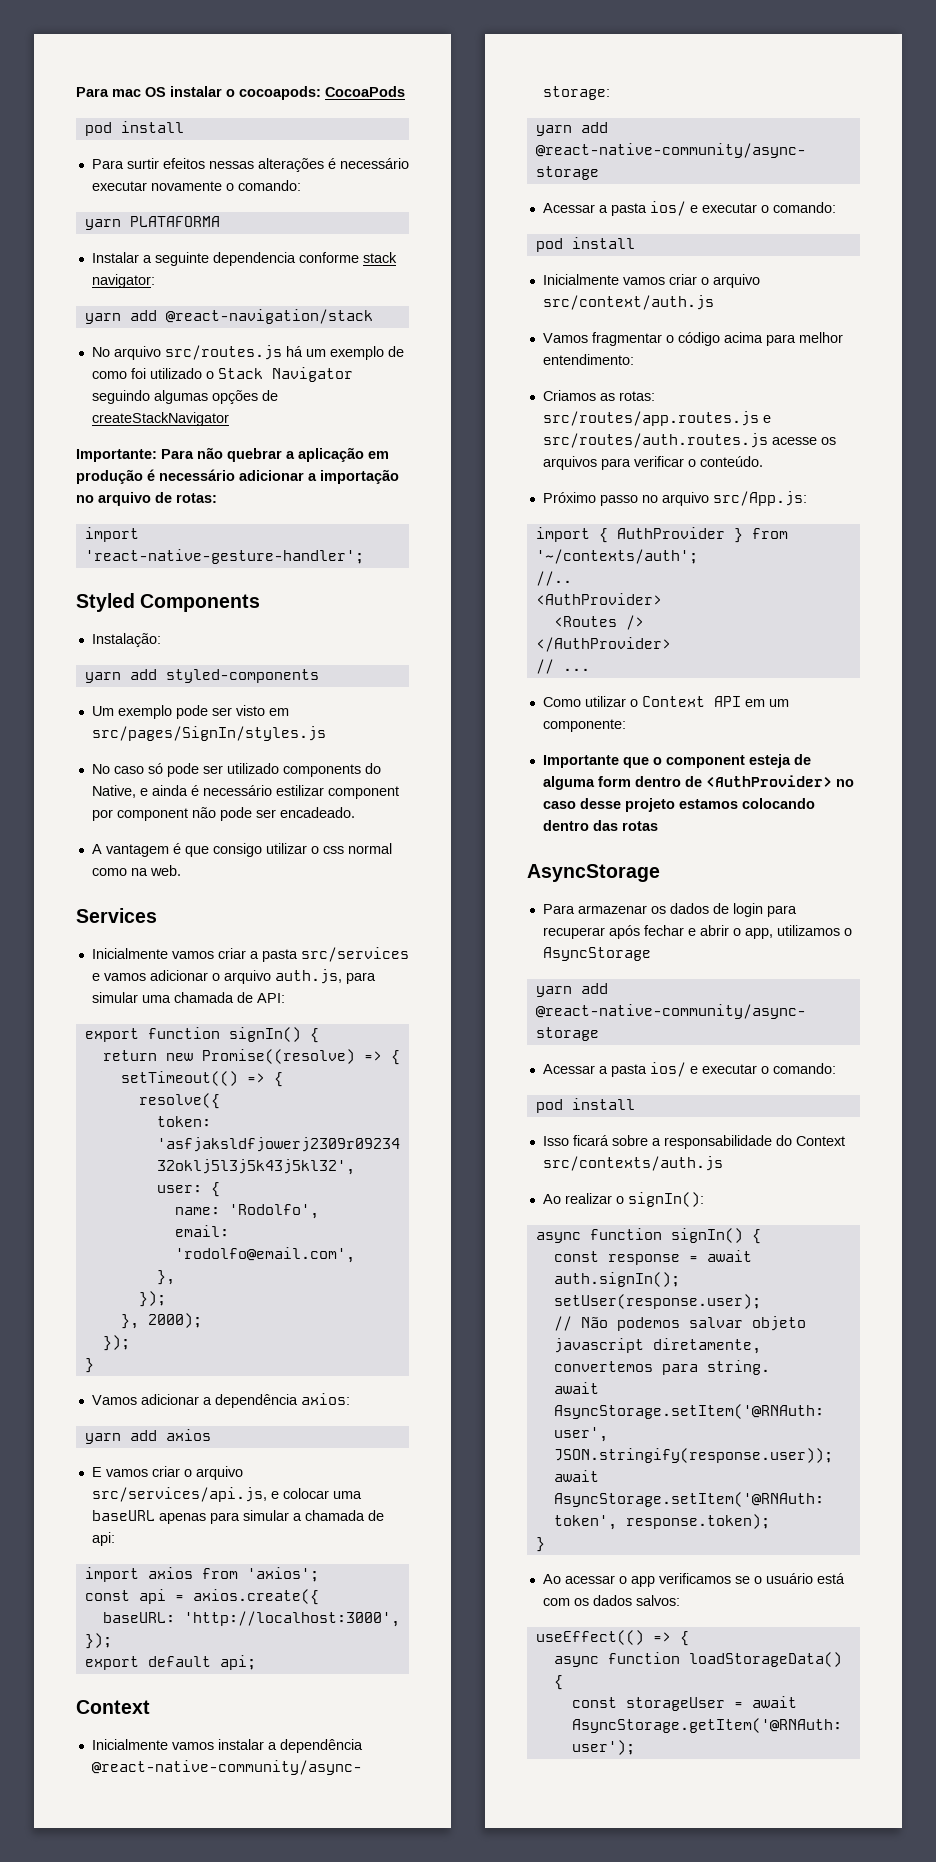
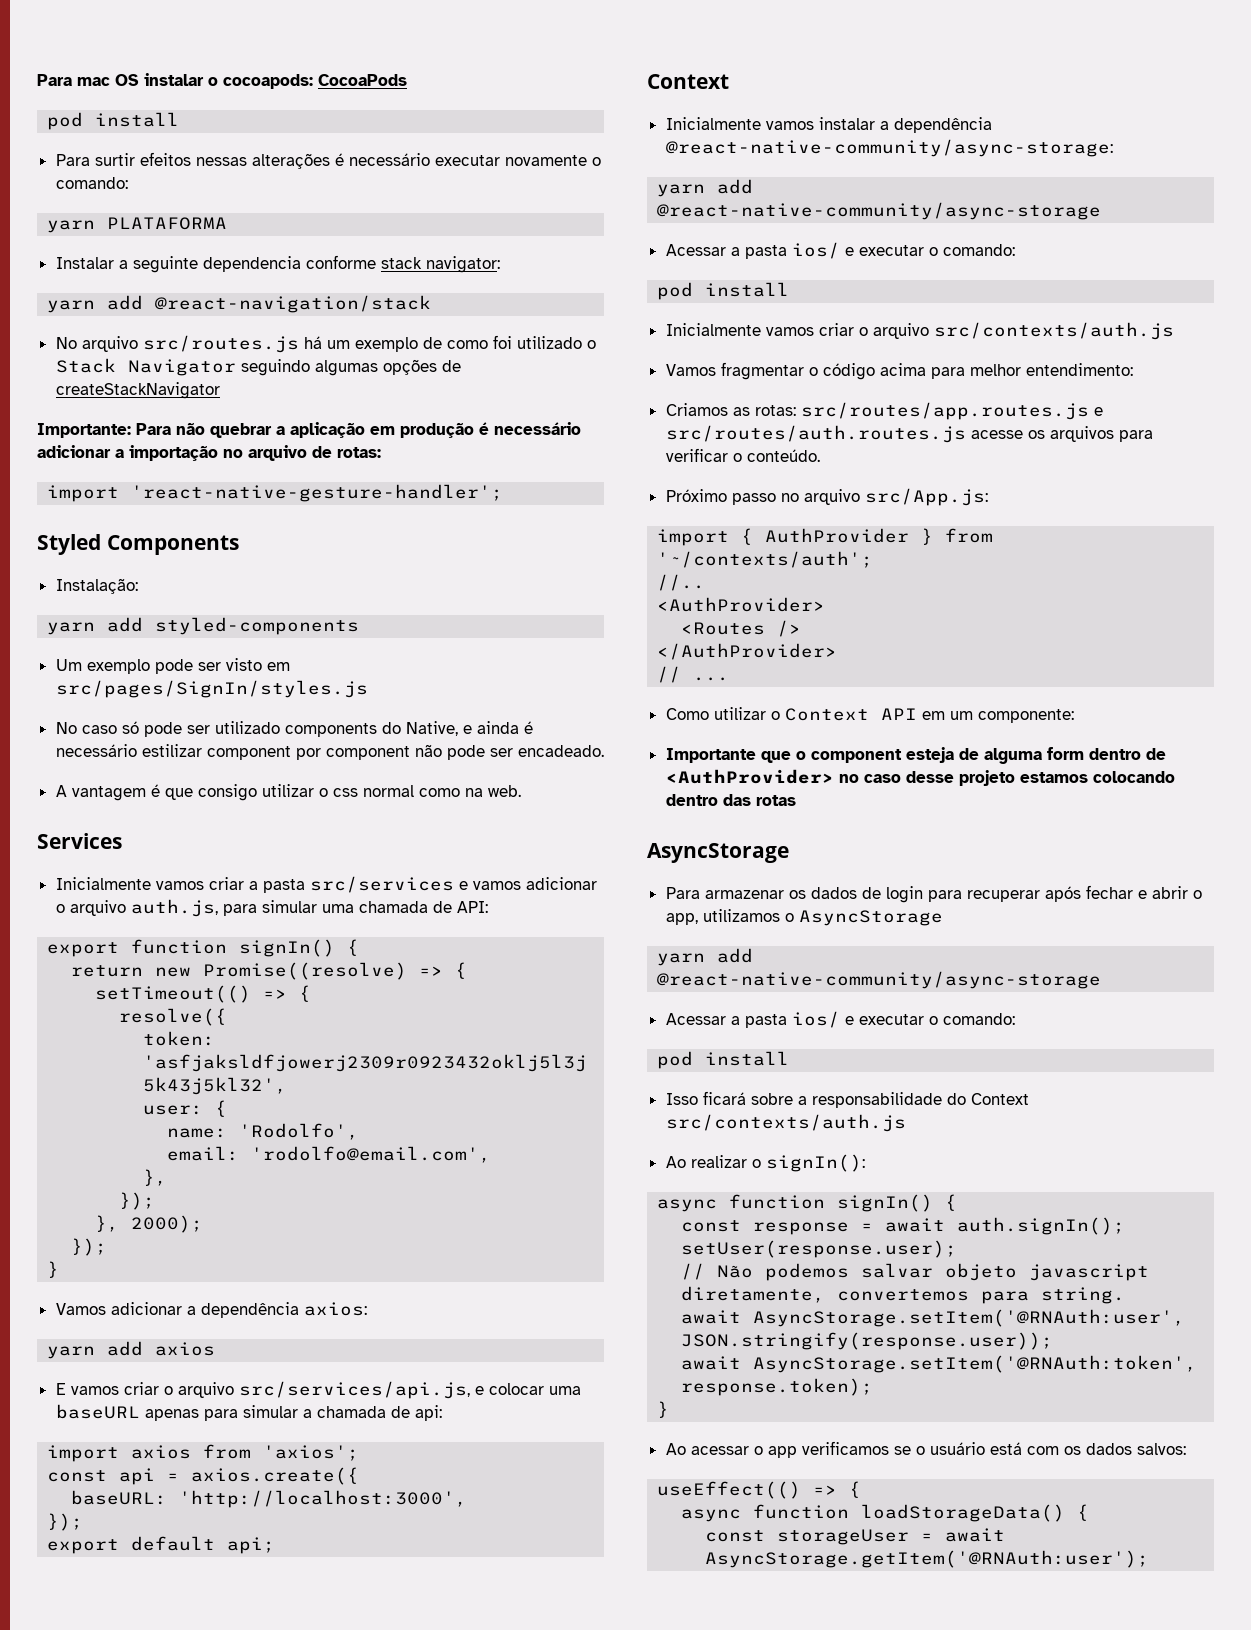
[542,295,714,310] src/context/auth.js -> [933,322,1174,340] src/contexts/auth.js

